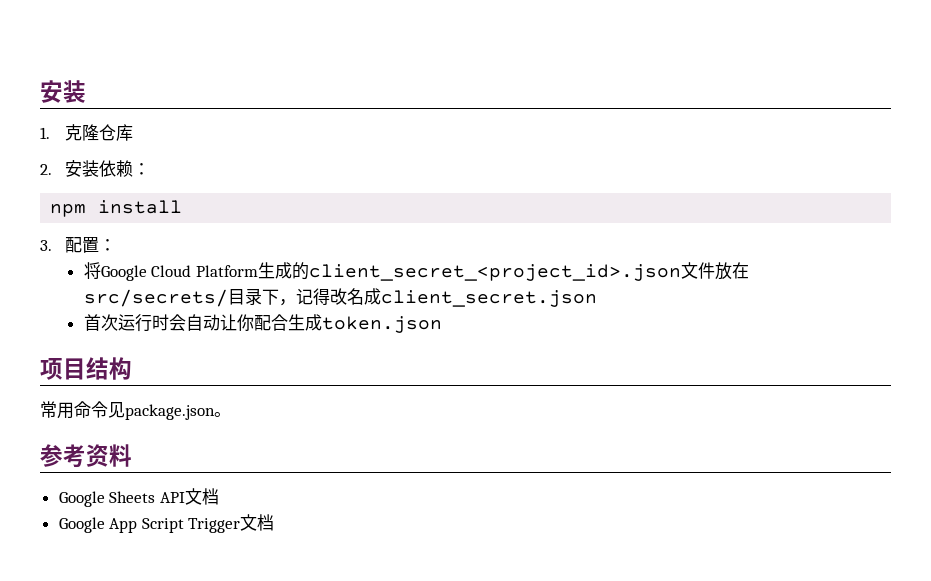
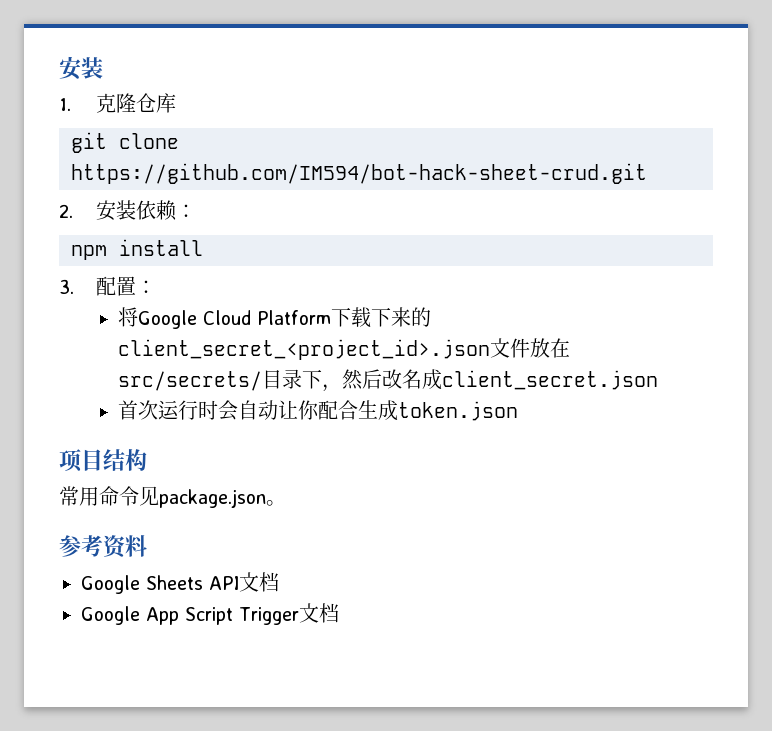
(133, 132) none -> [71,132,179,153] [71,163,647,184] // git clone https://github.com/IM594/bot-hack-sheet-crud.git
[257,262,292,279] 生成 -> [330,307,411,328] 下载下来
[295,288,330,305] 记得 -> [341,369,382,390] 然后

